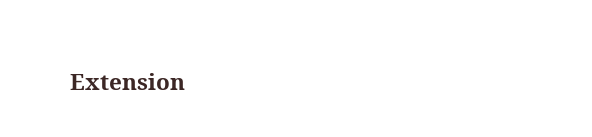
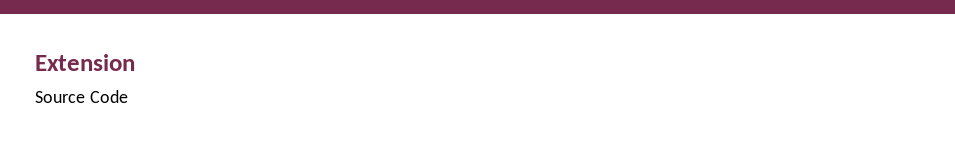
(185, 81) none -> [35,90,128,103] // Source Code

